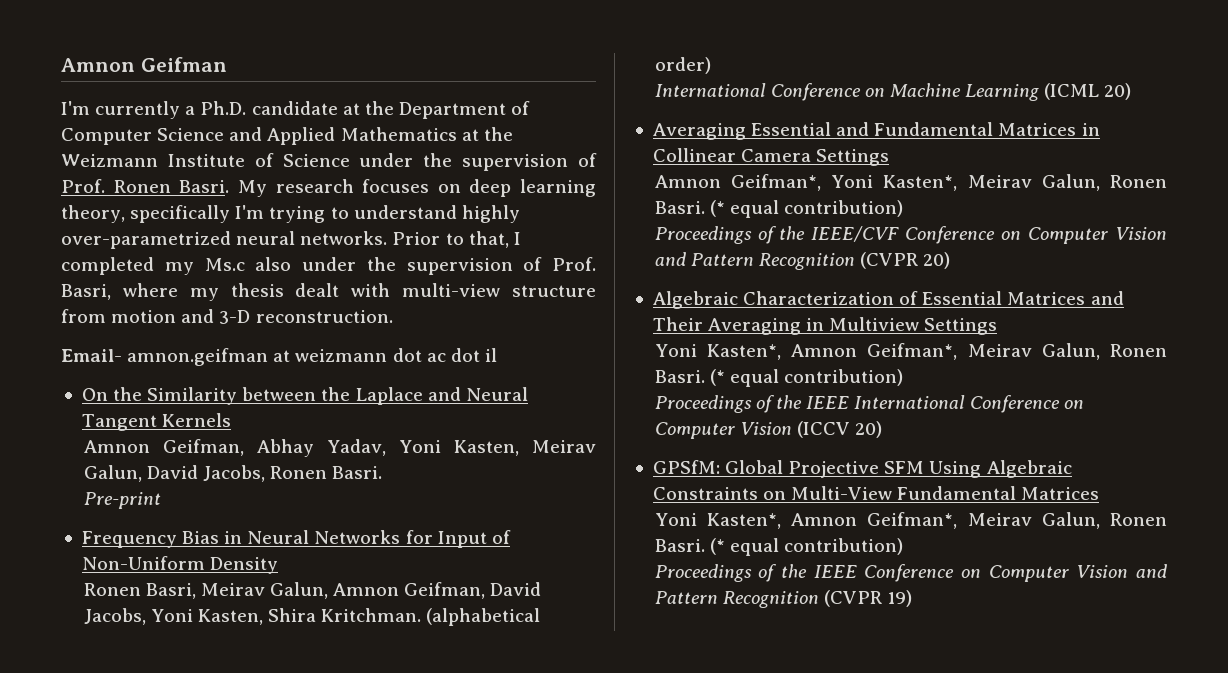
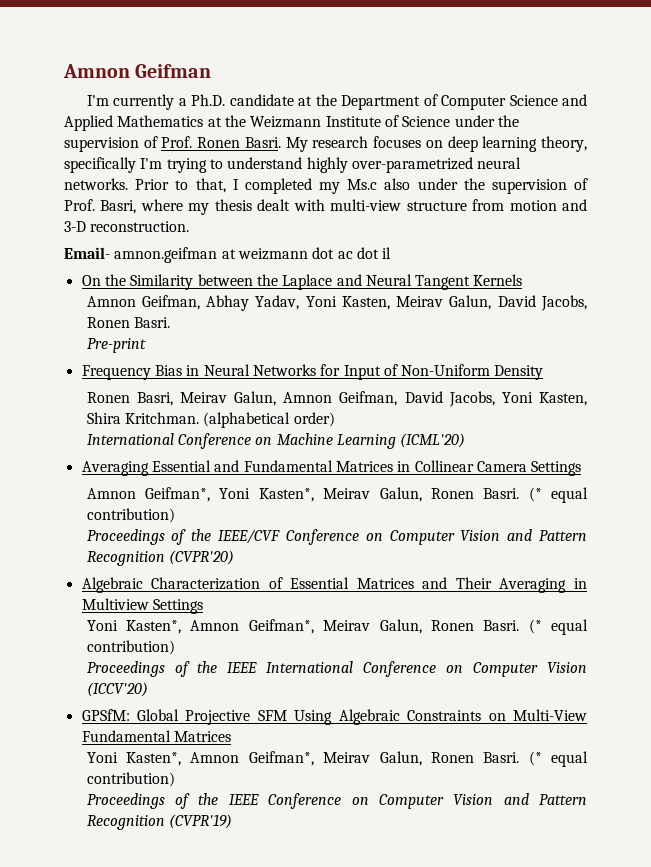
[1044,83,1132,100] (ICML 20) -> [400,433,466,448] (ICML'20)
[860,252,951,269] (CVPR 20) -> [168,550,234,565] (CVPR'20)
[796,421,883,438] (ICCV 20) -> [86,682,148,697] (ICCV'20)
[823,590,913,607] (CVPR 19) -> [168,814,232,829] (CVPR'19)

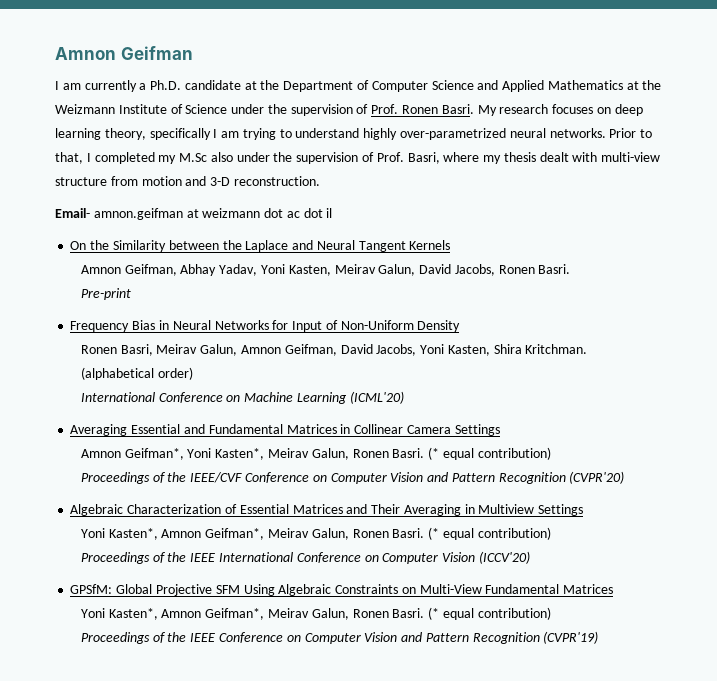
[86,95,109,106] I'm -> [55,81,81,90] I am
[140,158,163,169] I'm -> [213,129,240,138] I am
[347,179,378,190] Ms.c -> [179,153,208,162] M.Sc

